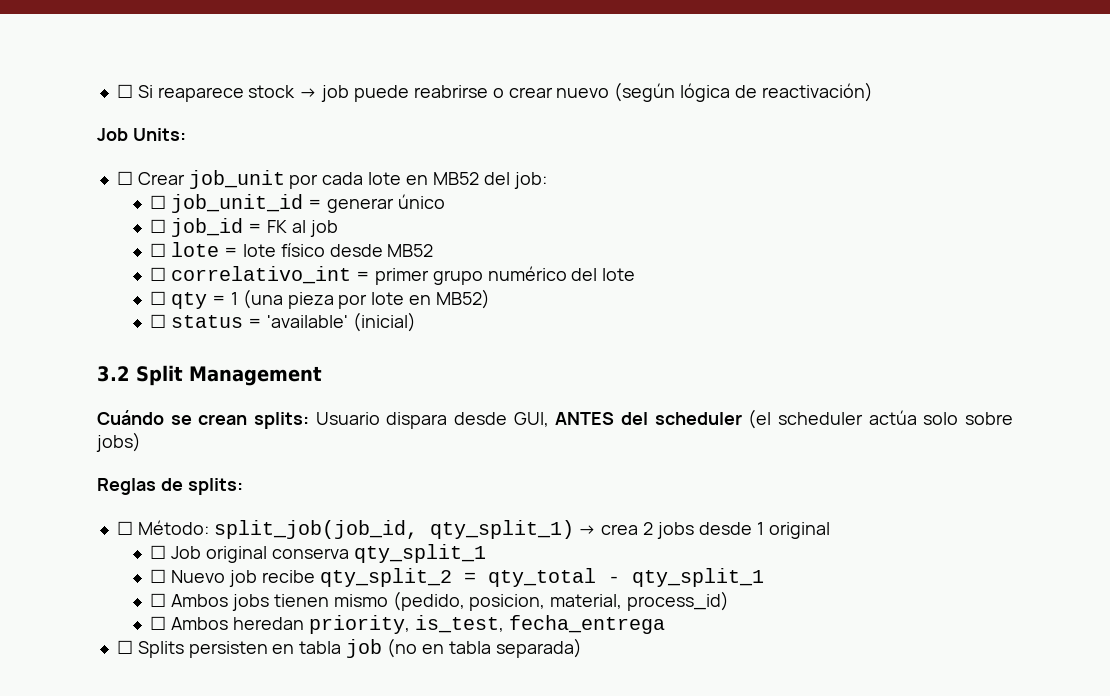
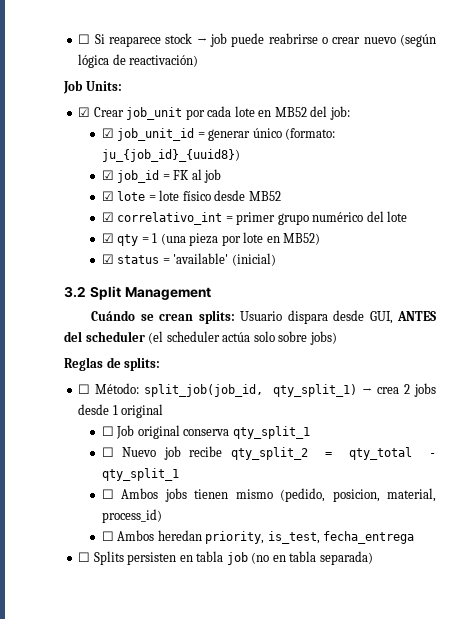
[116,171,133,185] ☐ -> [78,107,91,117] ☑
[150,195,167,209] ☐ -> [101,128,114,138] ☑
[150,219,167,233] // ☐ -> [285,128,336,140] [101,149,240,162] [101,170,114,180] (formato: ju_{job_id}_{uuid8}) // ☑
[150,243,167,257] ☐ -> [101,191,114,201] ☑
[150,267,167,281] ☐ -> [101,212,114,222] ☑
[150,291,167,305] ☐ -> [101,233,114,243] ☑
[150,314,167,328] ☐ -> [101,254,114,264] ☑

